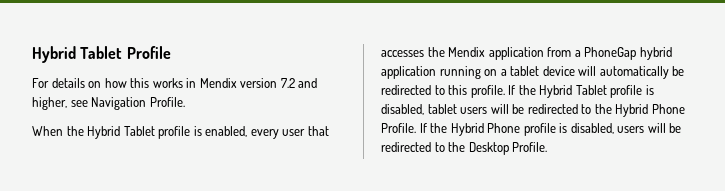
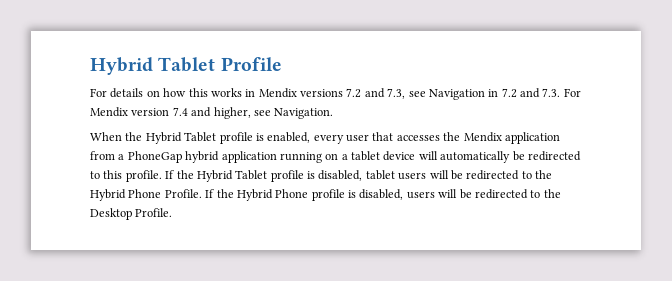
[240,78,295,88] version 7.2 -> [300,88,581,100] [90,107,188,117] versions 7.2 and 7.3, see Navigation in 7.2 and 7.3. For Mendix version 7.4
[91,97,185,110] Navigation Profile. -> [274,108,334,119] Navigation.

